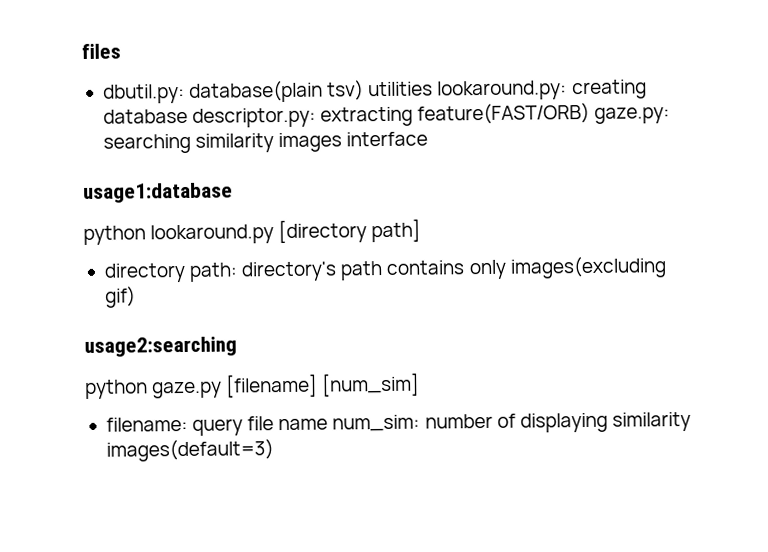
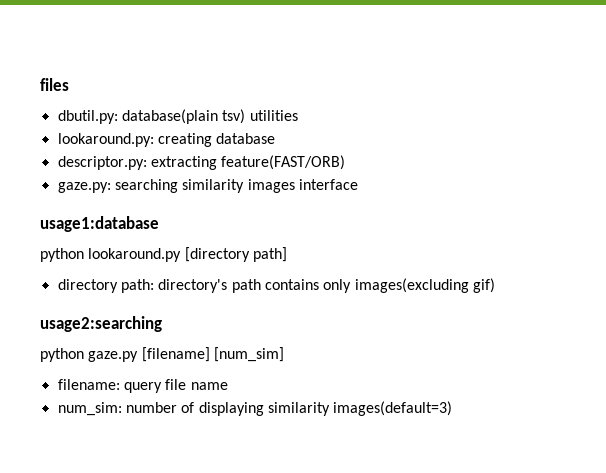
(434, 89) none -> (298, 115) //
(188, 116) none -> (276, 138) //
(591, 113) none -> (346, 162) //
(329, 424) none -> (228, 386) //

